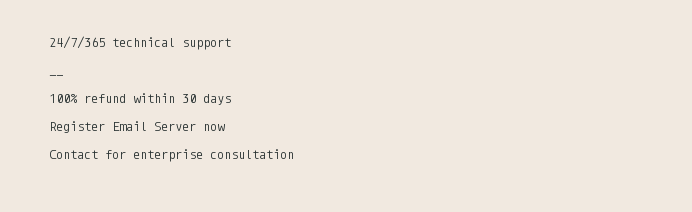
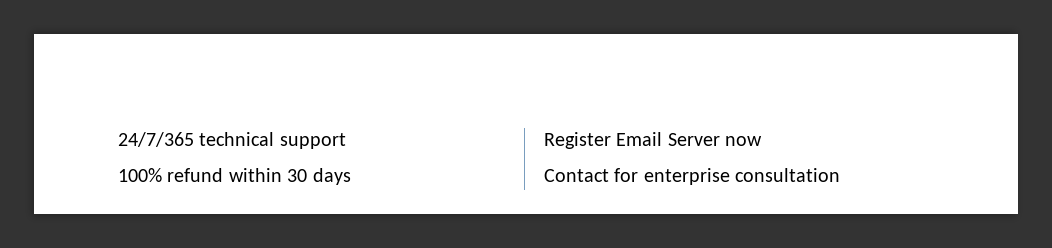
[49,75,63,76] // __ -> (346, 141) none

